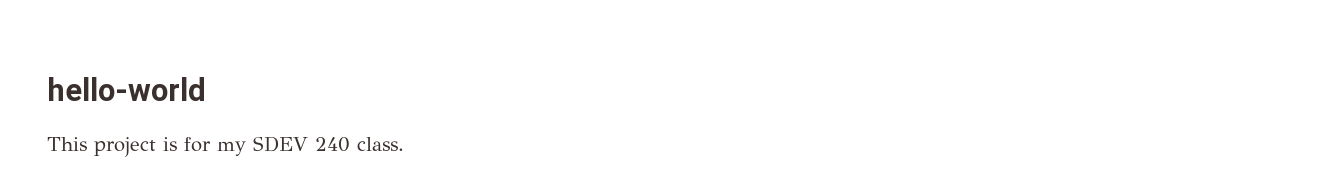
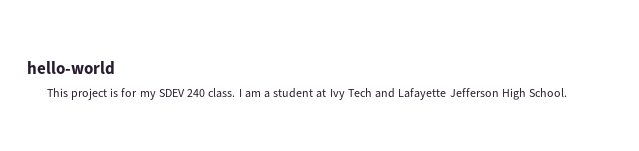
(404, 144) none -> [238,88,568,100] I am a student at Ivy Tech and Lafayette Jefferson High School.

